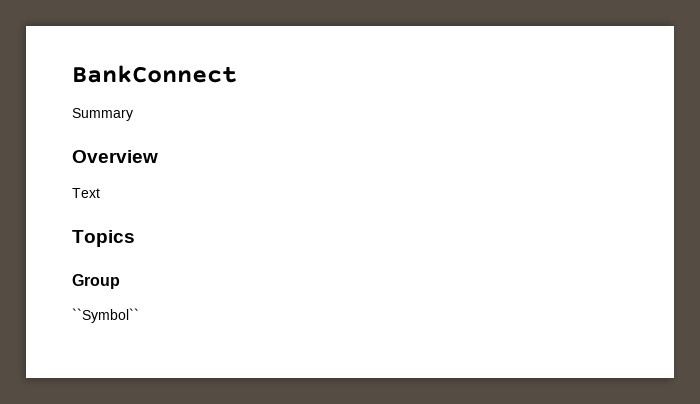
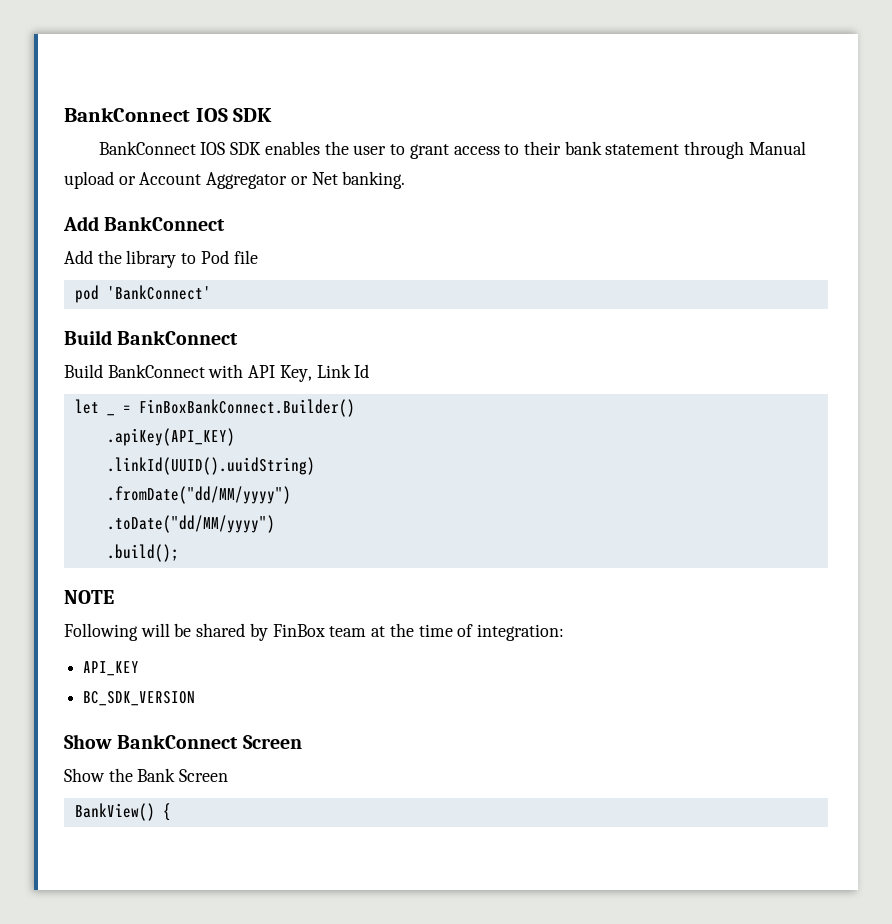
[72,65,237,83] [72,108,133,121] [72,150,158,163] [72,188,100,198] [72,230,135,247] [72,274,120,289] [72,308,139,323] BankConnect // Summary // Overview // Text // Topics // Group // ``Symbol`` -> [64,107,273,122] [98,141,806,159] [64,171,406,189] [63,216,226,231] [64,250,258,268] [74,285,211,303] [64,330,239,345] [64,364,370,382] [74,399,115,416] [122,399,355,417] [106,428,235,446] [106,457,315,475] [106,486,291,504] [106,515,275,533] [106,544,179,562] [64,590,114,604] [64,623,564,641] [83,661,140,676] [83,691,196,706] [64,734,302,749] [64,768,229,782] [74,803,171,821] BankConnect IOS SDK // BankConnect IOS SDK enables the user to grant access to their bank statement through Manual upload or Account Aggregator or Net banking. // Add BankConnect // Add the library to Pod file // pod 'BankConnect' // Build BankConnect // Build BankConnect with API Key, Link Id // let _ = FinBoxBankConnect.Builder() // .apiKey(API_KEY) // .linkId(UUID().uuidString) // .fromDate("dd/MM/yyyy") // .toDate("dd/MM/yyyy") // .build(); // NOTE // Following will be shared by FinBox team at the time of integration: // API_KEY // BC_SDK_VERSION // Show BankConnect Screen // Show the Bank Screen // BankView() {

